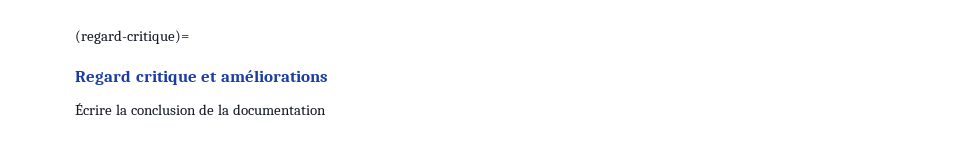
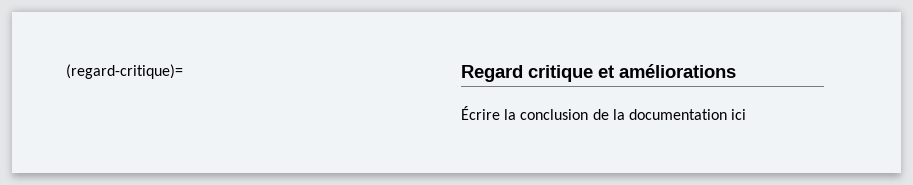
(326, 109) none -> [731,109,747,120] ici

